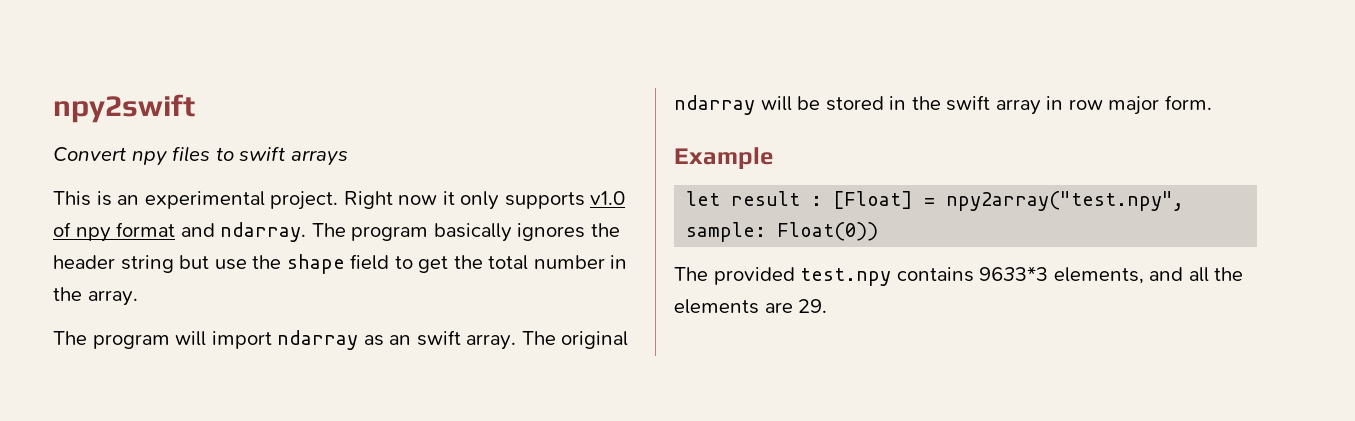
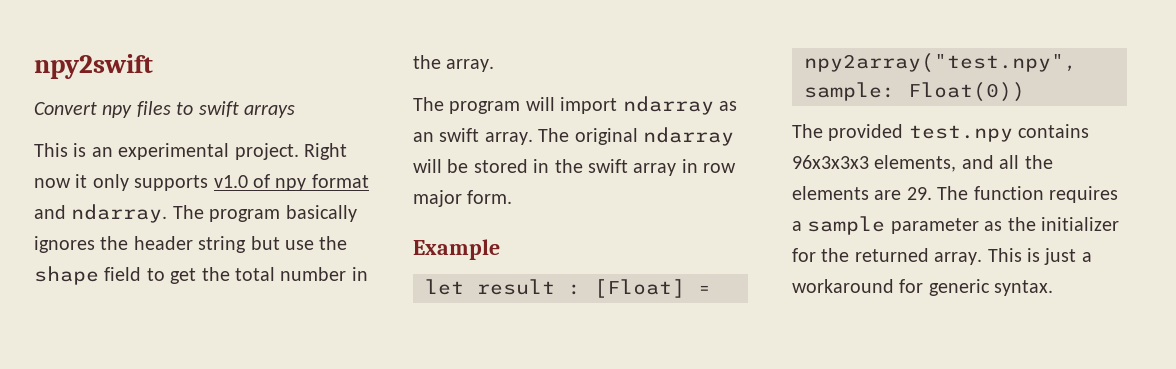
[979,266,1049,281] 9633*3 -> [792,155,869,169] 96x3x3x3
(828, 306) none -> [937,186,1118,203] [792,216,1119,235] [792,248,1092,265] [792,279,1054,296] The function requires a sample parameter as the initializer for the returned array. This is just a workaround for generic syntax.

